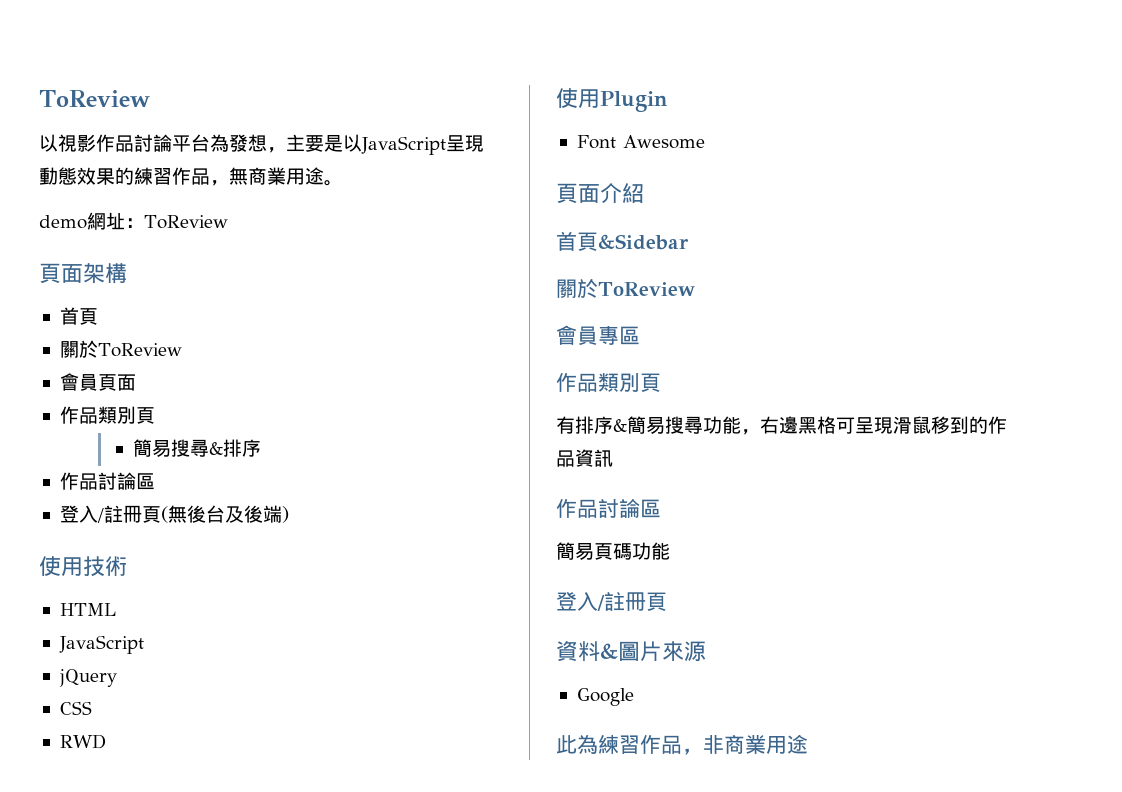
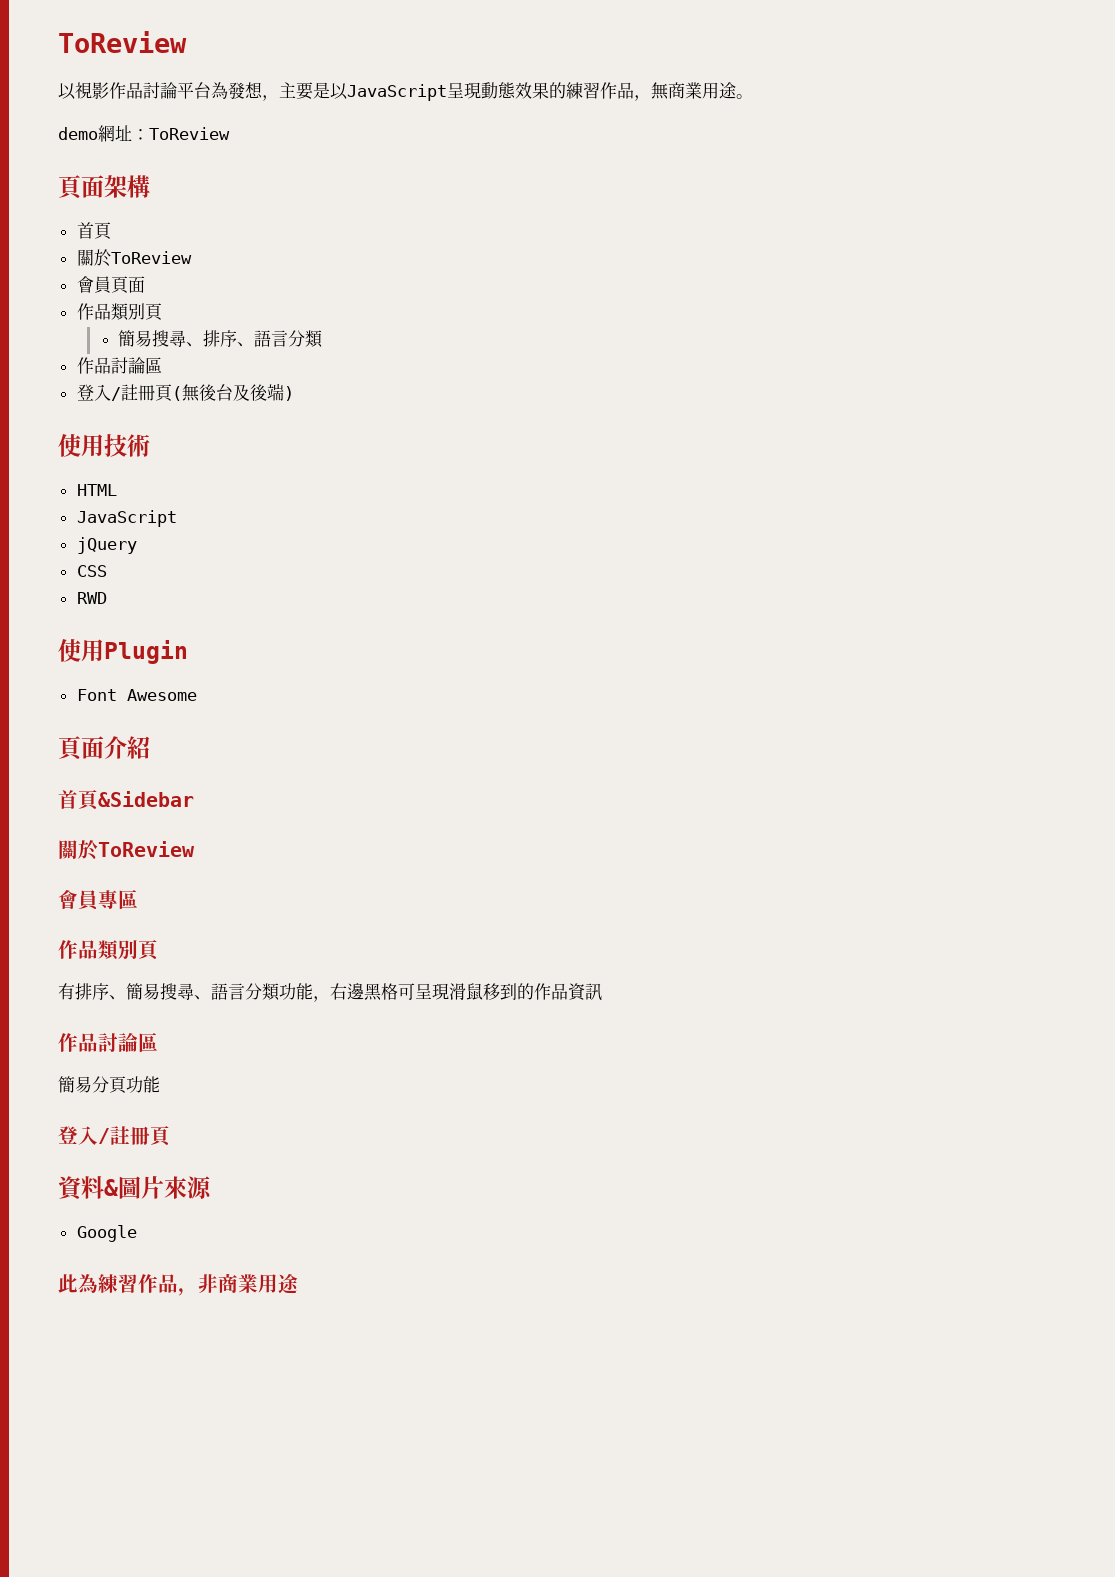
[208,439,261,457] &排序 -> [185,330,323,348] 、排序、語言分類
[613,416,703,434] &簡易搜尋 -> [109,983,280,1001] 、簡易搜尋、語言分類
[594,543,632,560] 頁碼 -> [92,1076,127,1094] 分頁

